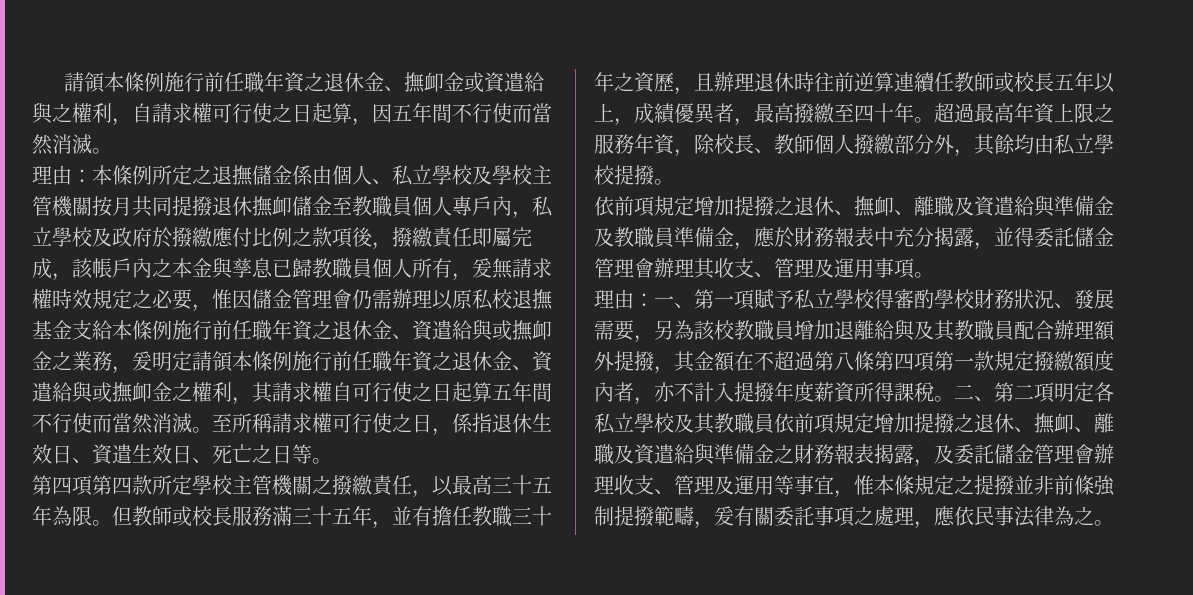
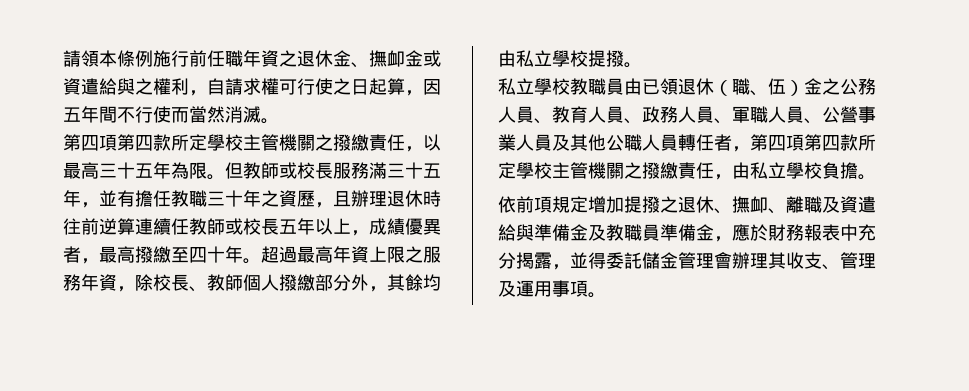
[32,165,552,186] [32,196,553,219] [32,227,532,250] [32,257,552,281] [32,289,553,312] [32,319,552,341] [32,351,553,374] [32,381,552,405] [32,413,552,436] [32,444,332,465] // 理由：本條例所定之退撫儲金係由個人、私立學校及學校主管機關按月共同提撥退休撫卹儲金至教職員個人專戶內，私立學校及政府於撥繳應付比例之款項後，撥繳責任即屬完成，該帳戶內之本金與孳息已歸教職員個人所有，爰無請求權時效規定之必要，惟因儲金管理會仍需辦理以原私校退撫基金支給本條例施行前任職年資之退休金、資遣給與或撫卹金之業務，爰明定請領本條例施行前任職年資之退休金、資遣給與或撫卹金之權利，其請求權自可行使之日起算五年間不行使而當然消滅。至所稱請求權可行使之日，係指退休生效日、資遣生效日、死亡之日等。 -> (279, 121) none
(674, 182) none -> [498,78,876,96] [498,106,876,124] [498,134,876,152] [498,162,876,180] // 私立學校教職員由已領退休（職、伍）金之公務人員、教育人員、政務人員、軍職人員、公營事業人員及其他公職人員轉任者，第四項第四款所定學校主管機關之撥繳責任，由私立學校負擔。
[594,289,1114,310] [594,319,1115,343] [594,350,1114,374] [594,381,1114,405] [594,413,1114,434] [594,443,1114,467] [594,475,1115,498] [594,506,1114,529] // 理由：一、第一項賦予私立學校得審酌學校財務狀況、發展需要，另為該校教職員增加退離給與及其教職員配合辦理額外提撥，其金額在不超過第八條第四項第一款規定撥繳額度內者，亦不計入提撥年度薪資所得課稅。二、第二項明定各私立學校及其教職員依前項規定增加提撥之退休、撫卹、離職及資遣給與準備金之財務報表揭露，及委託儲金管理會辦理收支、管理及運用等事宜，惟本條規定之提撥並非前條強制提撥範疇，爰有關委託事項之處理，應依民事法律為之。 -> (606, 295) none

